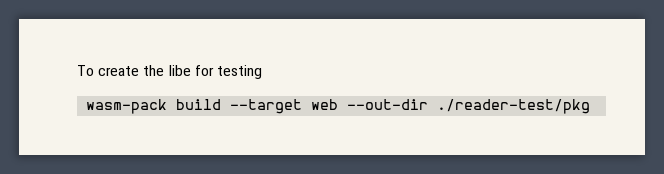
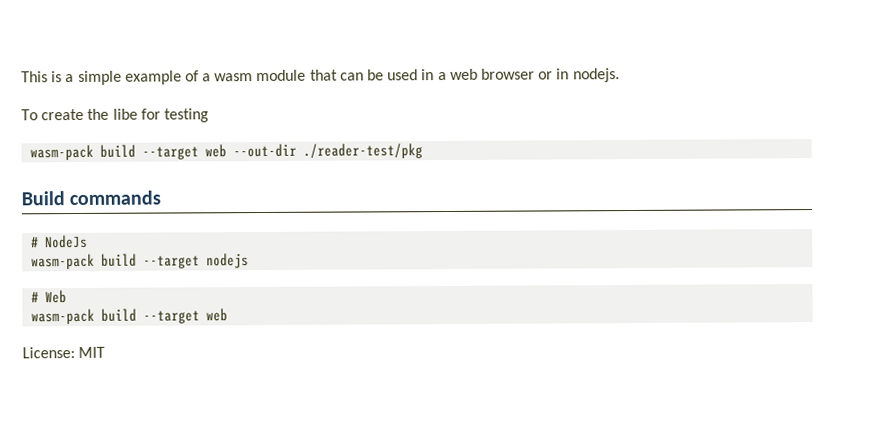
(77, 70) none -> [21,68,620,85] This is a simple example of a wasm module that can be used in a web browser or in nodejs. //
(591, 106) none -> [21,190,162,206] [31,234,89,249] [31,253,250,270] [31,290,68,304] [31,308,229,325] [22,346,106,359] // Build commands // # NodeJs // wasm-pack build --target nodejs // # Web // wasm-pack build --target web // License: MIT

